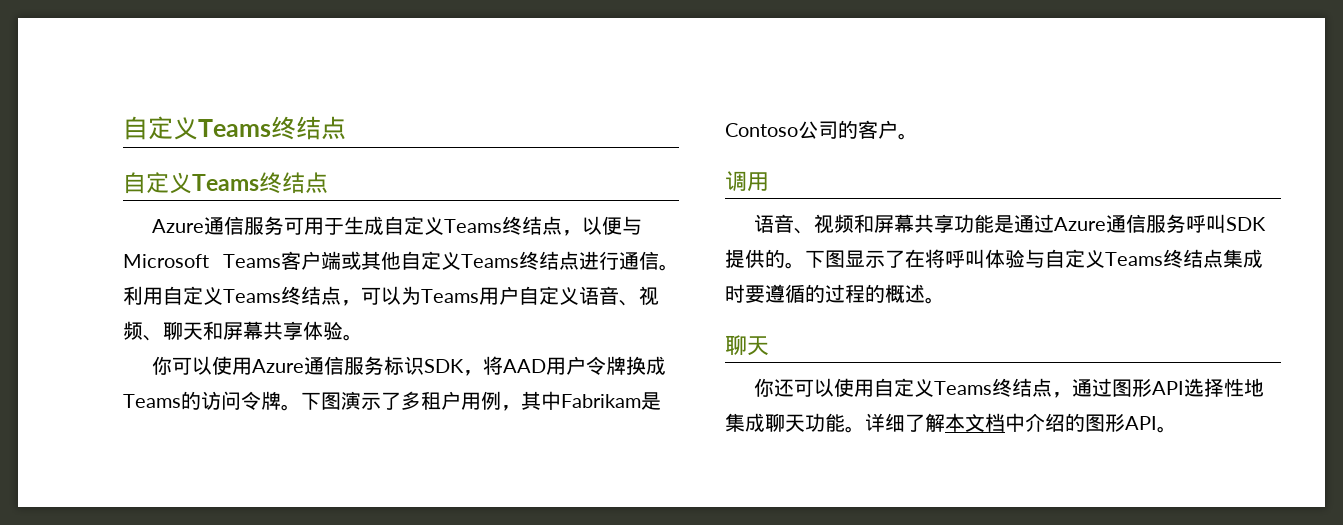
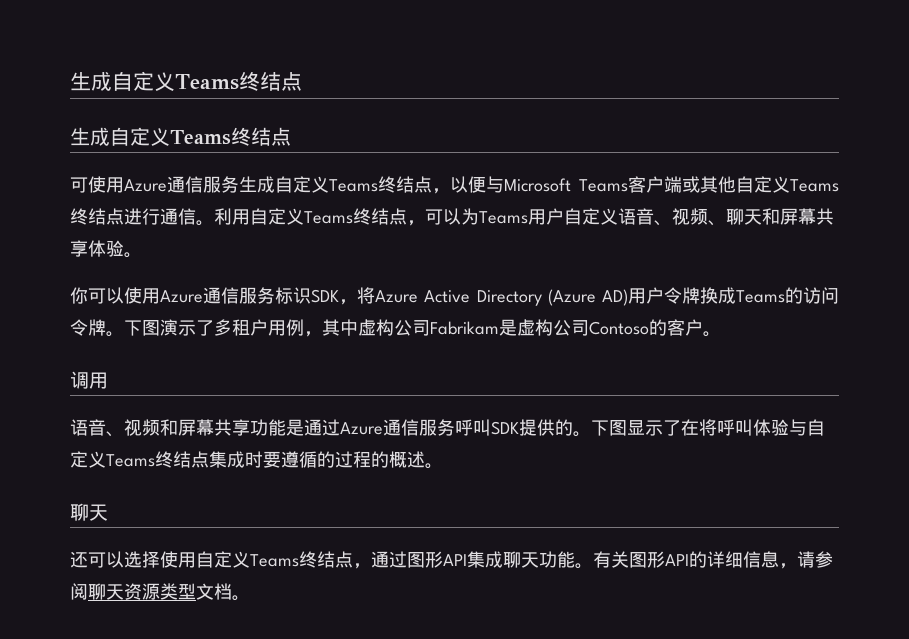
[123,116,346,140] [123,172,328,194] [152,216,345,235] 自定义Teams终结点 // 自定义Teams终结点 // Azure通信服务可用于 -> [70,71,302,91] [70,127,291,146] [70,176,239,193] 生成自定义Teams终结点 // 生成自定义Teams终结点 // 可使用Azure通信服务
[503,359,547,373] AAD -> [375,289,628,306] Azure Active Directory (Azure AD)
[561,392,661,410] [725,121,838,139] Fabrikam是Contoso公司 -> [358,319,649,336] 虚构公司Fabrikam是虚构公司Contoso
[754,378,835,397] 你还可以 -> [70,551,160,568] 还可以选择
[1184,378,1265,397] 选择性地 -> (467, 560) none
[865,413,1157,432] 详细了解本文档中介绍的图形API -> [593,551,833,569] [70,583,232,600] 有关图形API的详细信息，请参阅聊天资源类型文档

